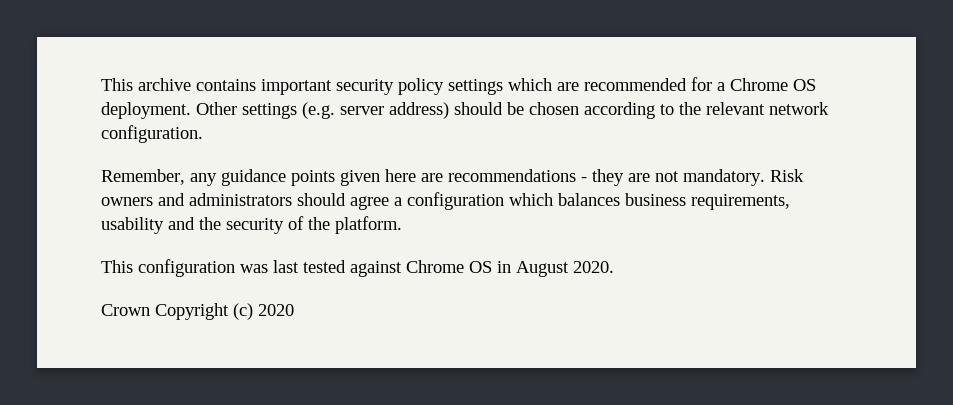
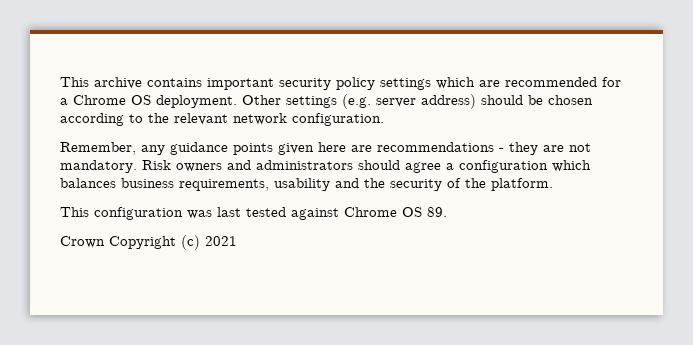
[497,261,614,277] in August 2020. -> [427,207,447,217] 89.
[258,304,294,316] 2020 -> [205,236,237,246] 2021

